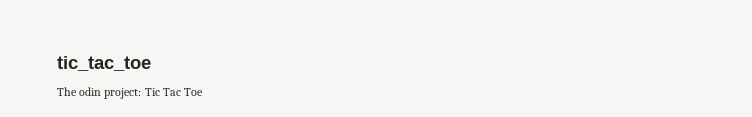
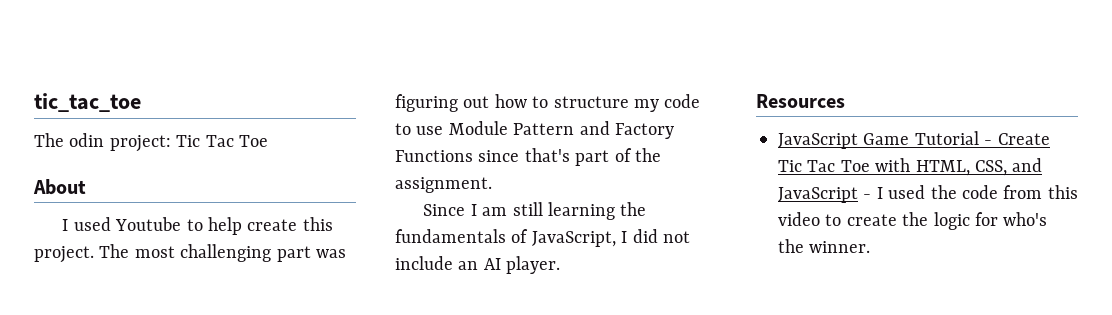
(204, 92) none -> [33,179,86,195] [62,217,333,235] [34,244,346,263] [395,94,701,112] [395,121,674,139] [395,148,661,166] [395,177,492,193] [423,202,647,220] [395,229,690,247] [395,256,561,274] [756,94,845,108] [778,131,1050,149] [778,158,1043,176] [778,185,1078,203] [778,212,1048,230] [778,239,871,253] // About // I used Youtube to help create this project. The most challenging part was figuring out how to structure my code to use Module Pattern and Factory Functions since that's part of the assignment. // Since I am still learning the fundamentals of JavaScript, I did not include an AI player. // Resources // JavaScript Game Tutorial - Create Tic Tac Toe with HTML, CSS, and JavaScript - I used the code from this video to create the logic for who's the winner.

